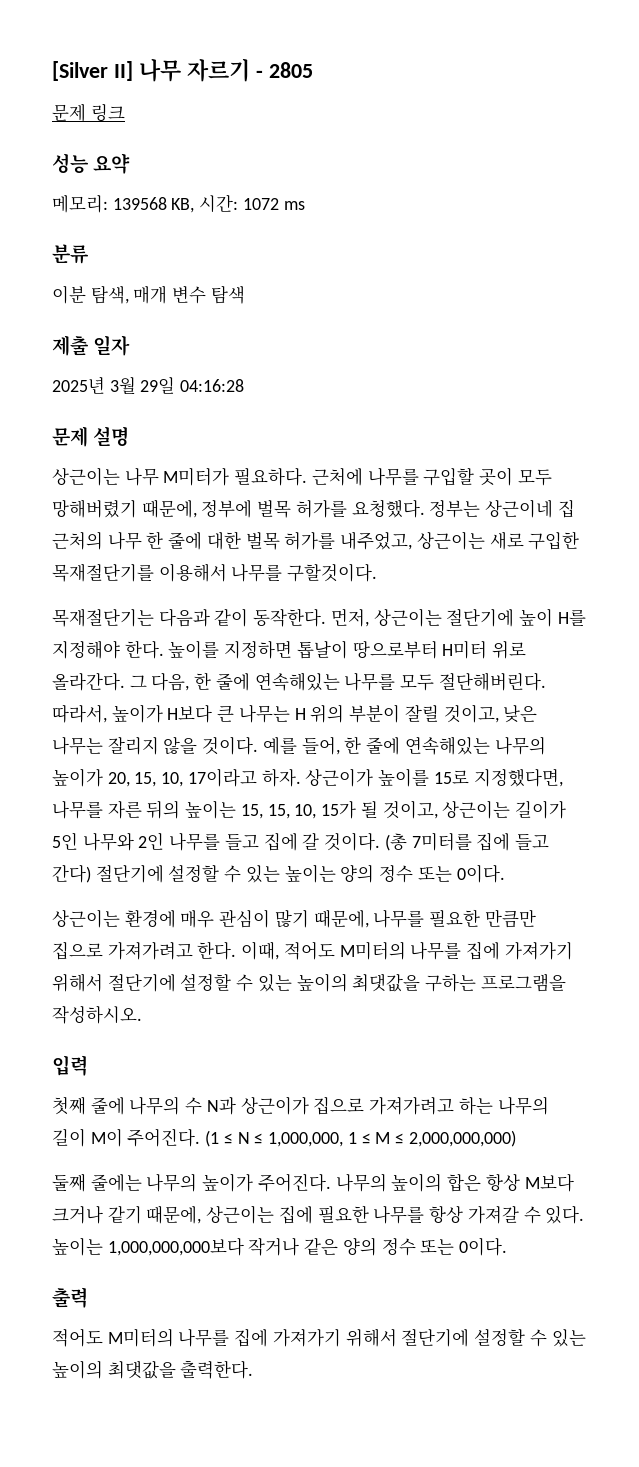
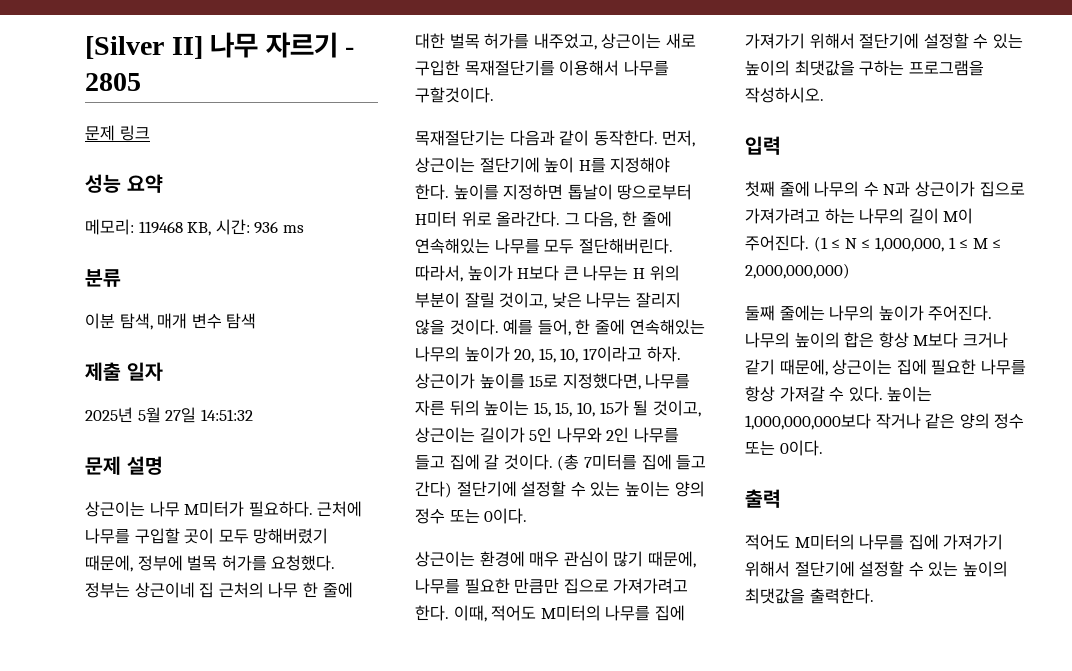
[112,197,167,210] 139568 -> [138,221,183,234] 119468
[242,198,279,210] 1072 -> [254,221,279,234] 936
[109,377,245,394] 3월 29일 04:16:28 -> [137,407,253,423] 5월 27일 14:51:32

